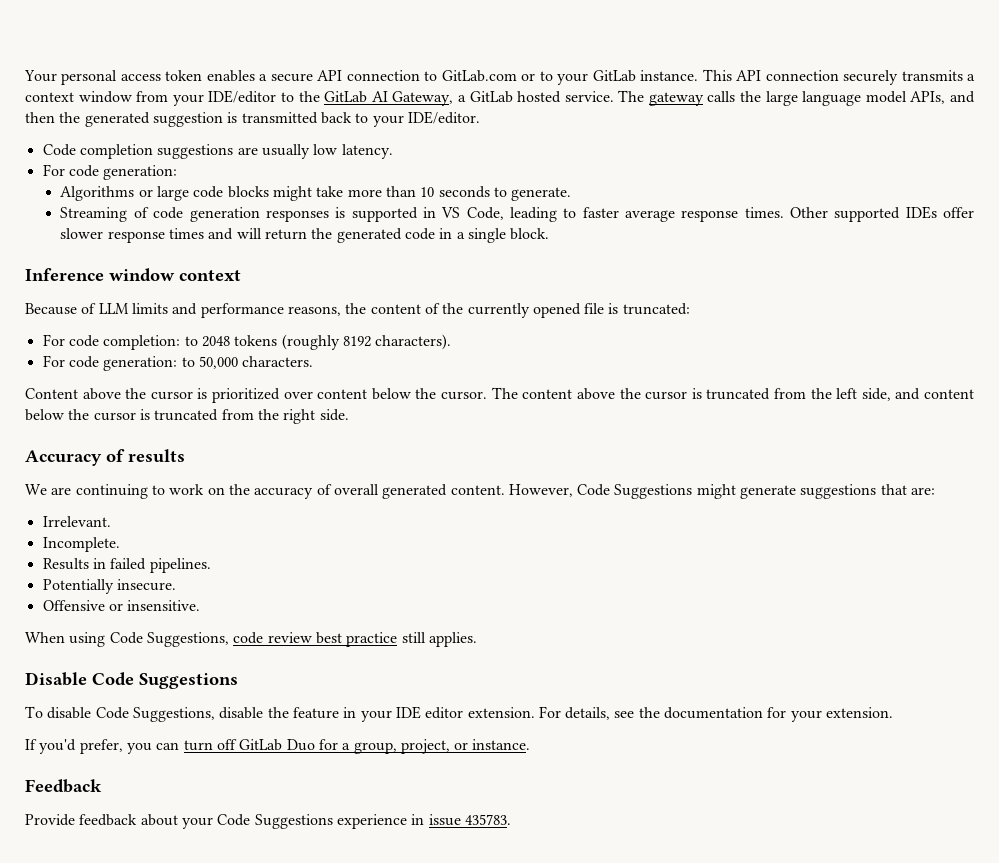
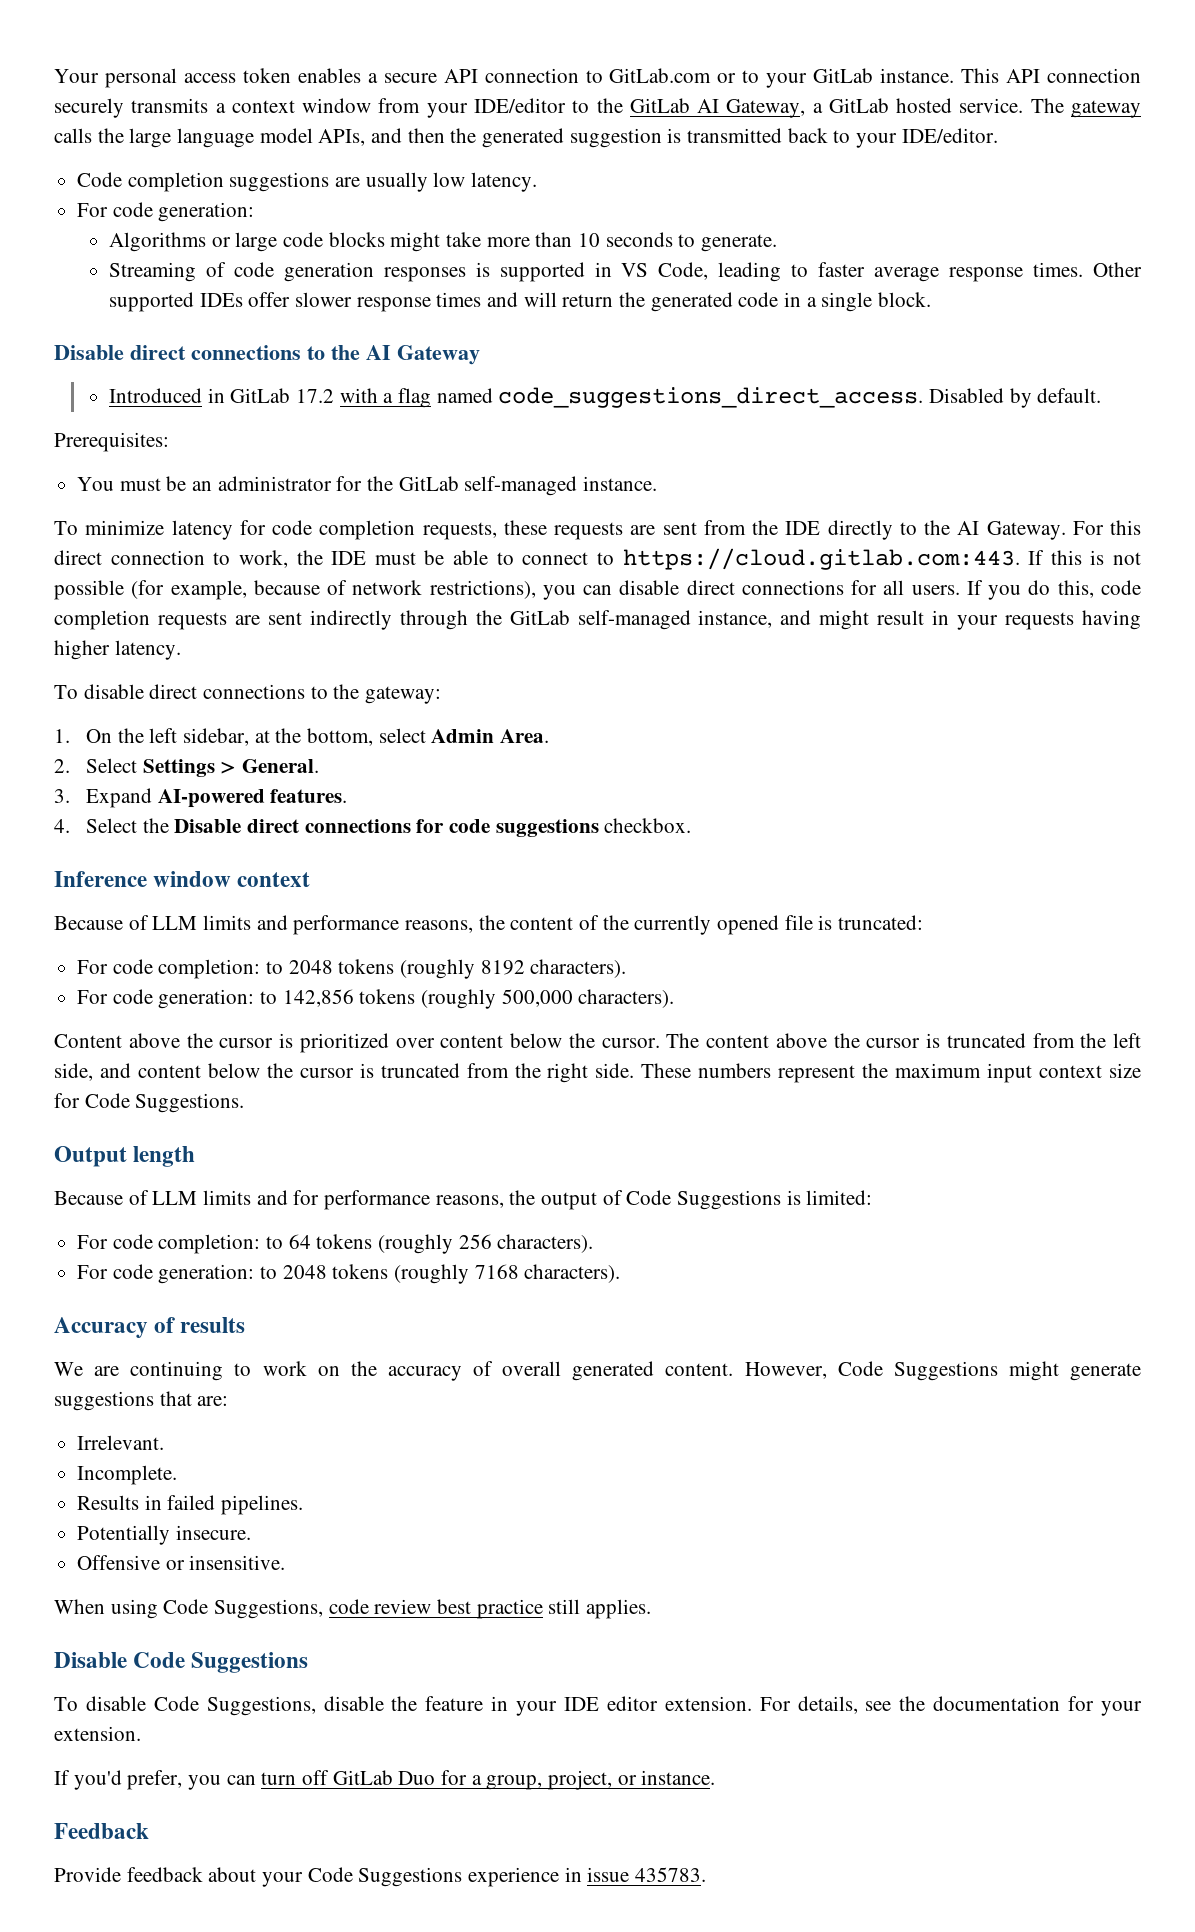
(550, 234) none -> [54,345,480,365] [108,387,1102,408] [54,432,169,452] [77,476,658,496] [54,520,1141,540] [54,548,1141,570] [54,580,1142,600] [54,610,1141,630] [54,640,181,660] [54,684,442,704] [54,728,549,746] [54,758,319,777] [54,788,348,808] [54,818,692,837] // Disable direct connections to the AI Gateway // Introduced in GitLab 17.2 with a flag named code_suggestions_direct_access. Disabled by default. // Prerequisites: // You must be an administrator for the GitLab self-managed instance. // To minimize latency for code completion requests, these requests are sent from the IDE directly to the AI Gateway. For this direct connection to work, the IDE must be able to connect to https://cloud.gitlab.com:443. If this is not possible (for example, because of network restrictions), you can disable direct connections for all users. If you do this, code completion requests are sent indirectly through the GitLab self-managed instance, and might result in your requests having higher latency. // To disable direct connections to the gateway: // 1. On the left sidebar, at the bottom, select Admin Area. // 2. Select Settings > General. // 3. Expand AI-powered features. // 4. Select the Disable direct connections for code suggestions checkbox.
[198,356,314,369] 50,000 characters. -> [282,989,675,1009] 142,856 tokens (roughly 500,000 characters).
(349, 415) none -> [641,1063,1141,1083] [54,1093,245,1113] [54,1146,196,1167] [54,1190,873,1210] [77,1234,594,1254] [77,1264,621,1284] These numbers represent the maximum input context size for Code Suggestions. // Output length // Because of LLM limits and for performance reasons, the output of Code Suggestions is limited: // For code completion: to 64 tokens (roughly 256 characters). // For code generation: to 2048 tokens (roughly 7168 characters).

